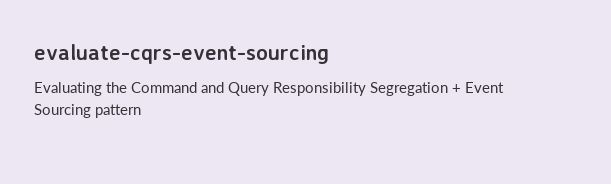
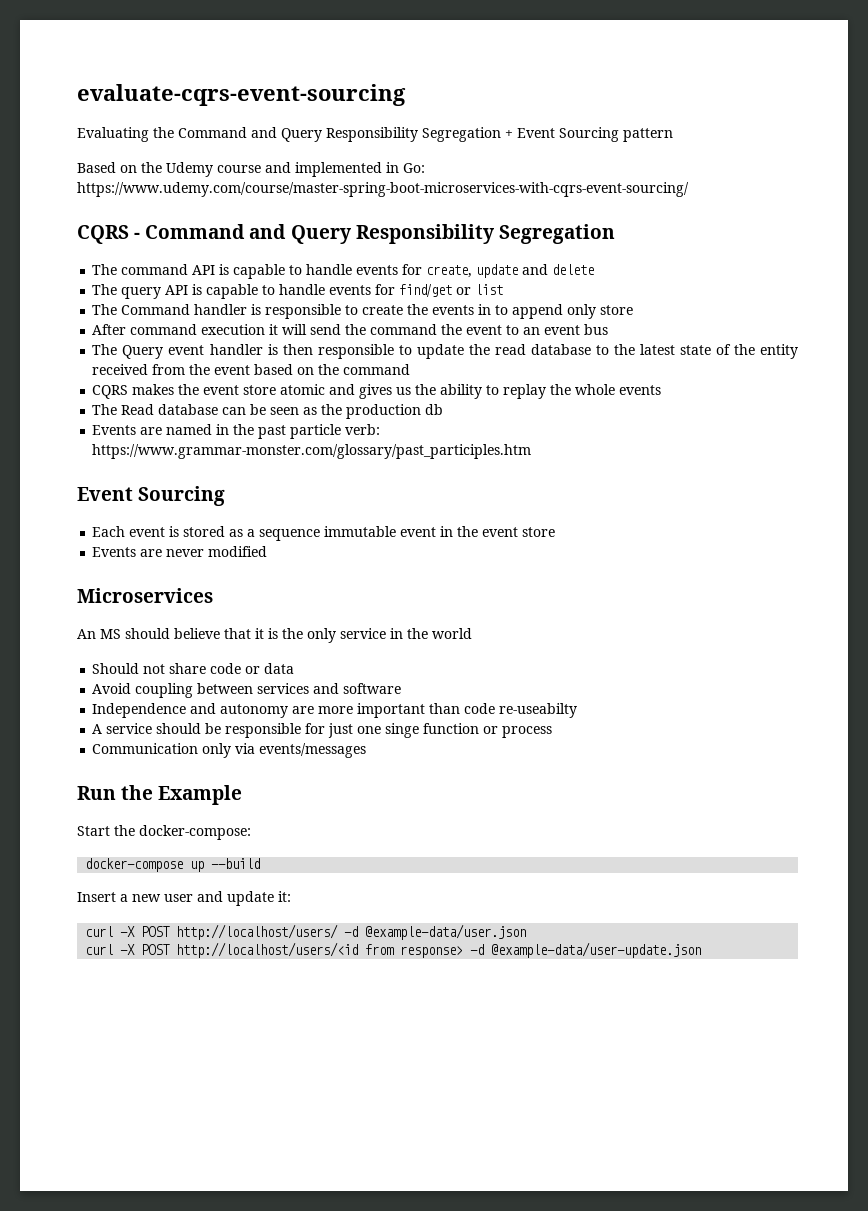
(141, 111) none -> [77,162,425,177] [77,182,689,197] [77,224,615,244] [92,264,595,279] [92,284,504,299] [92,304,634,319] [92,324,609,335] [92,344,798,359] [92,364,411,375] [92,384,662,399] [92,404,444,419] [92,424,381,439] [92,444,532,459] [77,486,226,506] [92,526,556,541] [92,546,268,557] [77,588,213,603] [77,628,472,643] [92,663,295,674] [92,683,402,698] [92,703,578,718] [92,723,553,738] [92,743,367,758] [77,785,243,805] [77,825,251,840] [85,858,261,872] [77,891,291,906] [85,924,527,940] [85,942,702,958] // Based on the Udemy course and implemented in Go: https://www.udemy.com/course/master-spring-boot-microservices-with-cqrs-event-sourcing/ // CQRS - Command and Query Responsibility Segregation // The command API is capable to handle events for create, update and delete // The query API is capable to handle events for find/get or list // The Command handler is responsible to create the events in to append only store // After command execution it will send the command the event to an event bus // The Query event handler is then responsible to update the read database to the latest state of the entity received from the event based on the command // CQRS makes the event store atomic and gives us the ability to replay the whole events // The Read database can be seen as the production db // Events are named in the past particle verb: https://www.grammar-monster.com/glossary/past_participles.htm // Event Sourcing // Each event is stored as a sequence immutable event in the event store // Events are never modified // Microservices // An MS should believe that it is the only service in the world // Should not share code or data // Avoid coupling between services and software // Independence and autonomy are more important than code re-useabilty // A service should be responsible for just one singe function or process // Communication only via events/messages // Run the Example // Start the docker-compose: // docker-compose up --build // Insert a new user and update it: // curl -X POST http://localhost/users/ -d @example-data/user.json // curl -X POST http://localhost/users/<id from response> -d @example-data/user-update.json

